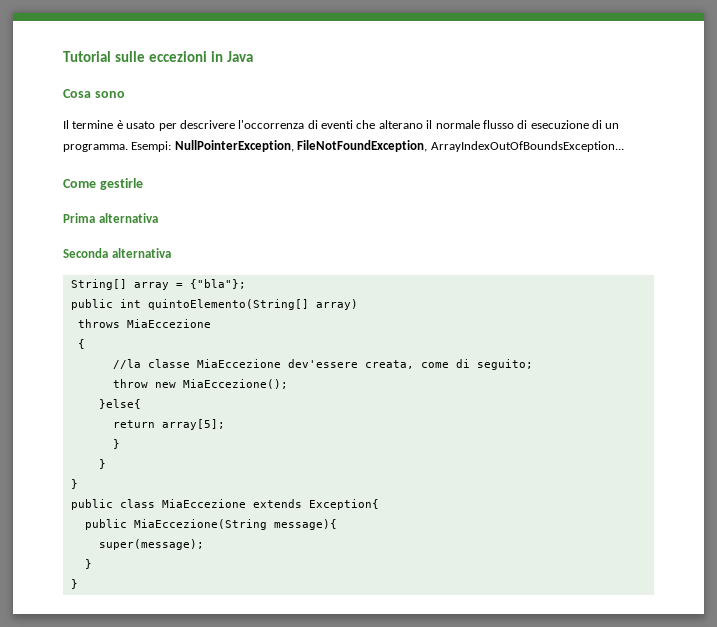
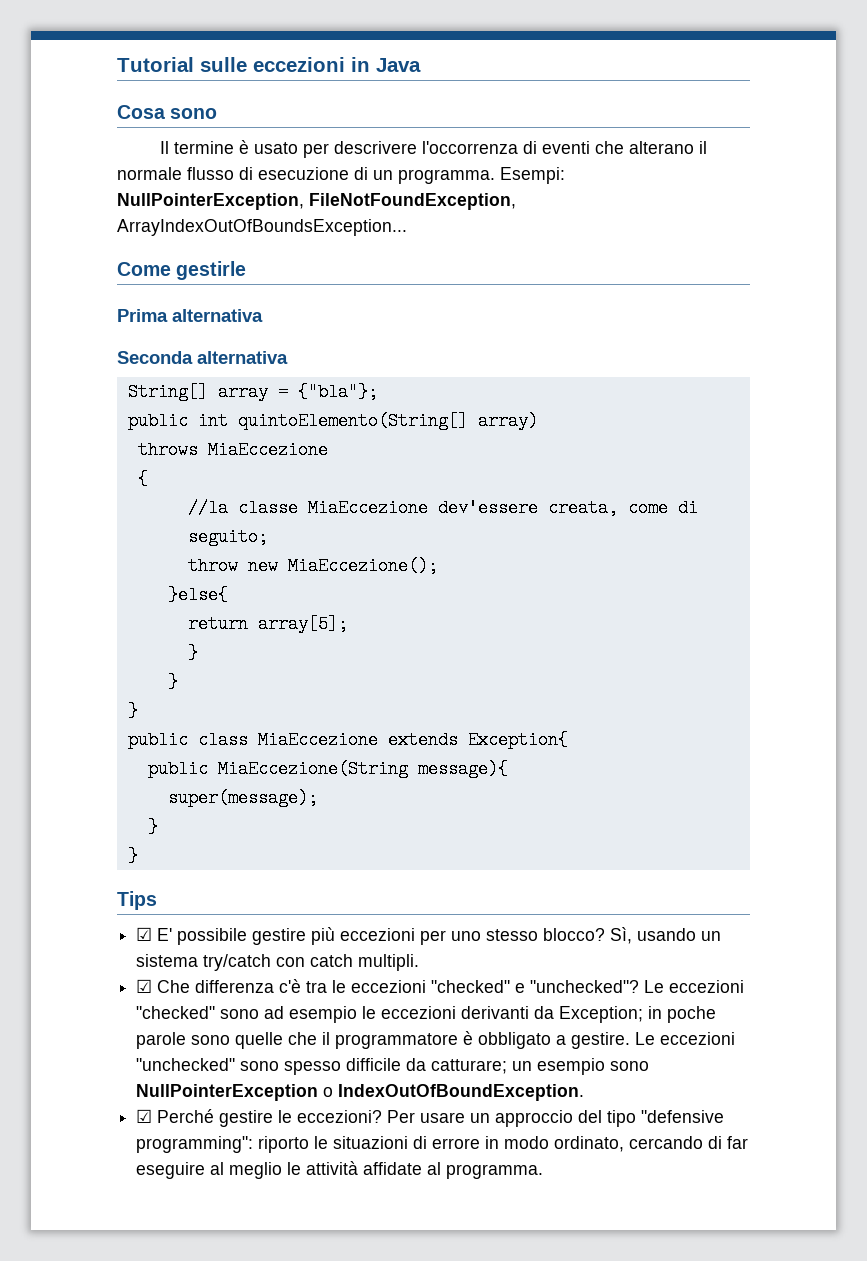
(78, 584) none -> [117,891,157,910] [136,927,722,945] [136,954,420,971] [136,979,745,993] [136,1006,717,1023] [136,1031,736,1049] [136,1058,650,1075] [136,1084,585,1101] [136,1109,725,1127] [136,1136,749,1153] [136,1161,544,1179] // Tips // ☑ E' possibile gestire più eccezioni per uno stesso blocco? Sì, usando un sistema try/catch con catch multipli. // ☑ Che differenza c'è tra le eccezioni "checked" e "unchecked"? Le eccezioni "checked" sono ad esempio le eccezioni derivanti da Exception; in poche parole sono quelle che il programmatore è obbligato a gestire. Le eccezioni "unchecked" sono spesso difficile da catturare; un esempio sono NullPointerException o IndexOutOfBoundException. // ☑ Perché gestire le eccezioni? Per usare un approccio del tipo "defensive programming": riporto le situazioni di errore in modo ordinato, cercando di far eseguire al meglio le attività affidate al programma.

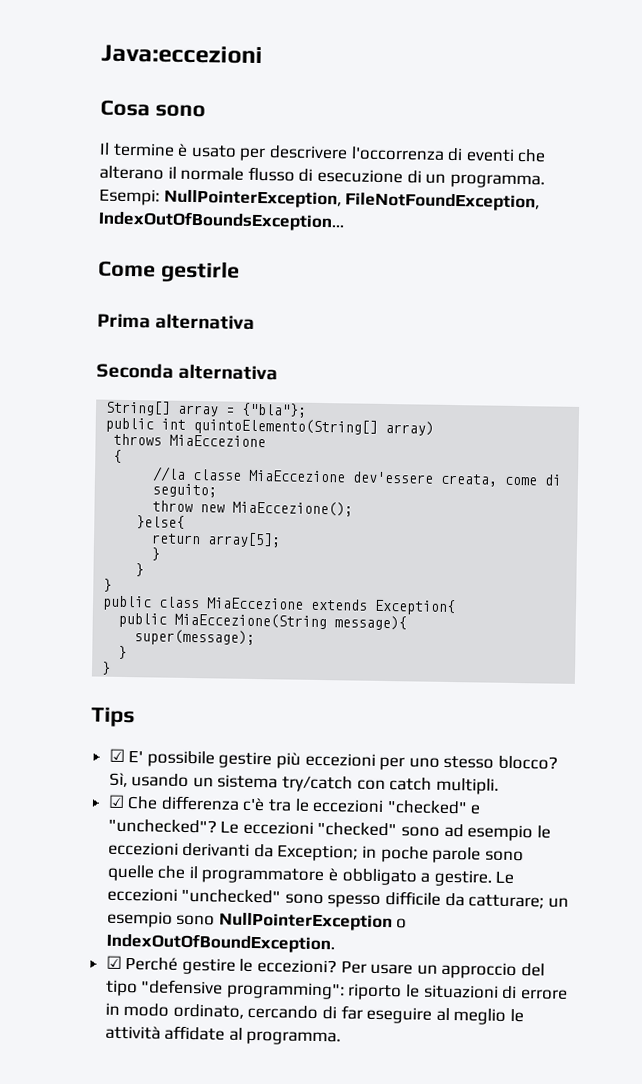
[117,57,421,72] Tutorial sulle eccezioni in Java -> [101,44,263,65] Java:eccezioni
[117,219,407,236] ArrayIndexOutOfBoundsException... -> [98,210,345,232] IndexOutOfBoundsException...

